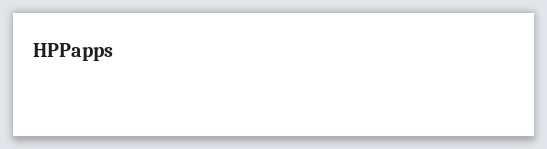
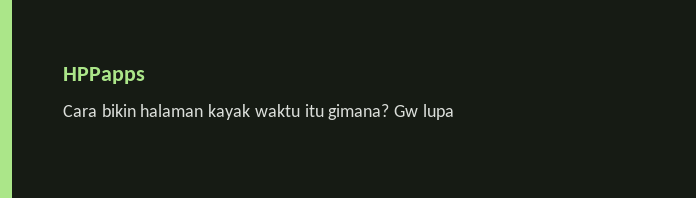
(113, 52) none -> [63,104,454,120] // Cara bikin halaman kayak waktu itu gimana? Gw lupa

